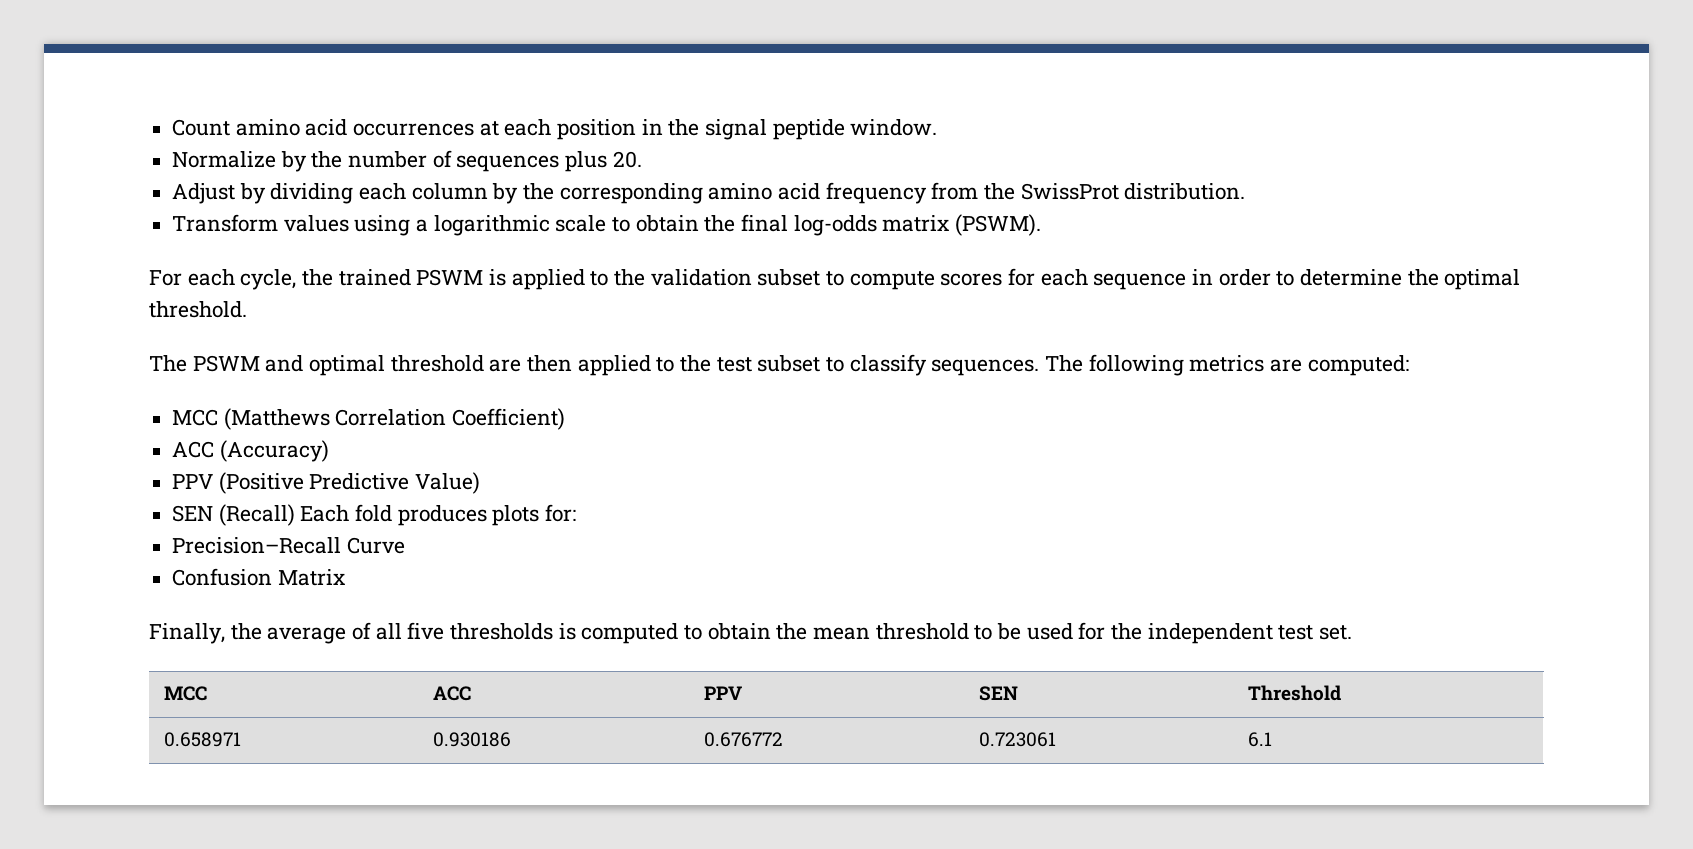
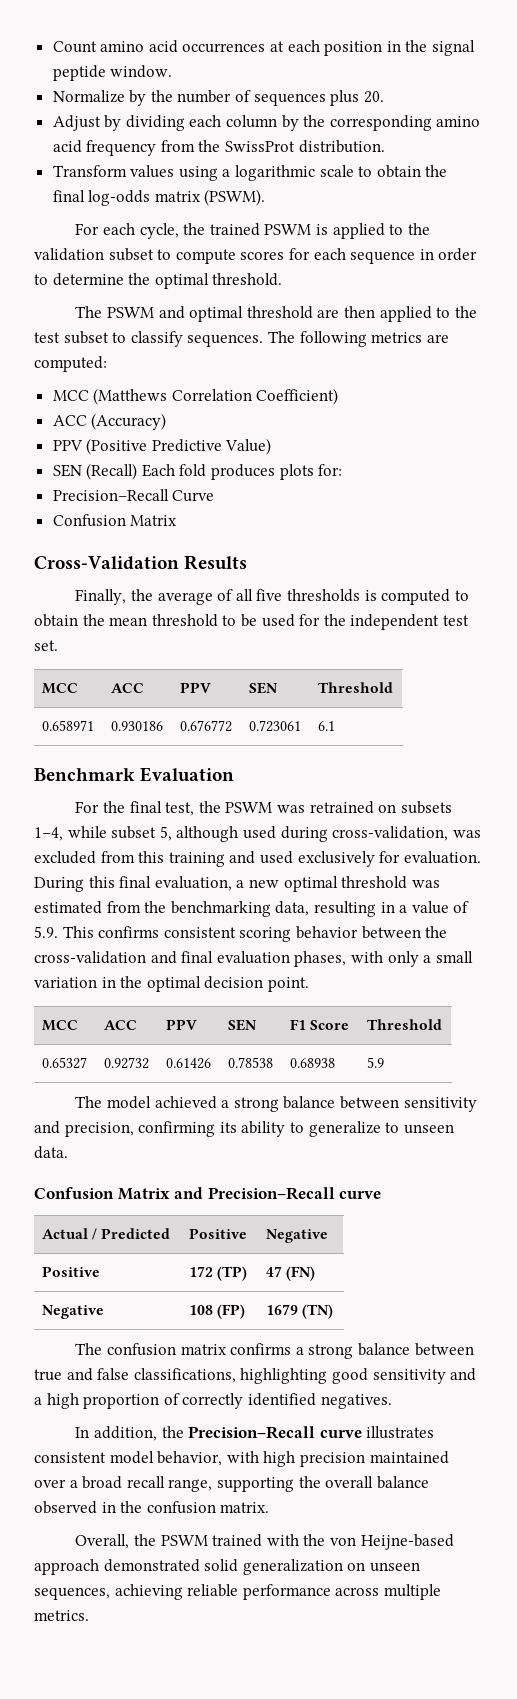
(345, 577) none -> [34,555,248,570] // Cross-Validation Results
(1272, 739) none -> [34,767,235,782] [75,801,452,816] [34,826,481,842] [34,851,481,867] [34,876,440,892] [34,901,470,917] [34,926,448,942] [34,951,473,967] [34,976,309,992] [42,1020,79,1031] [104,1020,138,1030] [166,1019,198,1030] [228,1019,258,1031] [290,1019,350,1030] [367,1019,443,1030] [42,1057,88,1069] [104,1057,150,1069] [166,1058,212,1069] [228,1057,274,1068] [290,1058,336,1068] [367,1057,385,1068] [75,1096,477,1112] [34,1121,454,1137] [34,1146,68,1159] [34,1187,382,1200] [42,1228,171,1240] [189,1228,248,1239] [266,1229,329,1243] [42,1266,101,1277] [189,1266,248,1281] [266,1266,316,1281] [42,1305,105,1319] [189,1304,246,1319] [266,1304,334,1319] [75,1343,474,1359] [34,1368,477,1384] [34,1393,392,1409] [75,1426,435,1441] [34,1451,449,1467] [34,1476,429,1492] [34,1501,270,1514] [75,1534,454,1550] [34,1559,420,1575] [34,1584,441,1600] [34,1610,89,1621] // Benchmark Evaluation // For the final test, the PSWM was retrained on subsets 1–4, while subset 5, although used during cross-validation, was excluded from this training and used exclusively for evaluation. During this final evaluation, a new optimal threshold was estimated from the benchmarking data, resulting in a value of 5.9. This confirms consistent scoring behavior between the cross-validation and final evaluation phases, with only a small variation in the optimal decision point. // MCC | ACC | PPV | SEN | F1 Score | Threshold // 0.65327 | 0.92732 | 0.61426 | 0.78538 | 0.68938 | 5.9 // The model achieved a strong balance between sensitivity and precision, confirming its ability to generalize to unseen data. // Confusion Matrix and Precision–Recall curve // Actual / Predicted | Positive | Negative // Positive | 172 (TP) | 47 (FN) // Negative | 108 (FP) | 1679 (TN) // The confusion matrix confirms a strong balance between true and false classifications, highlighting good sensitivity and a high proportion of correctly identified negatives. // In addition, the Precision–Recall curve illustrates consistent model behavior, with high precision maintained over a broad recall range, supporting the overall balance observed in the confusion matrix. // Overall, the PSWM trained with the von Heijne-based approach demonstrated solid generalization on unseen sequences, achieving reliable performance across multiple metrics.

